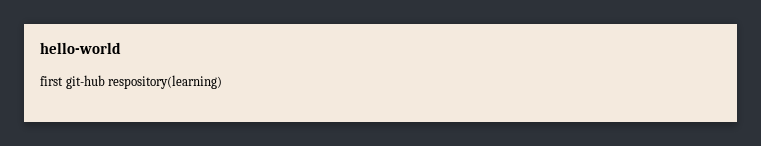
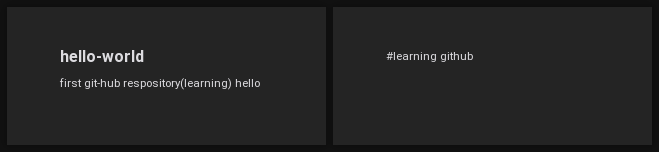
(223, 82) none -> [235,79,261,87] [386,52,474,62] hello #learning github

